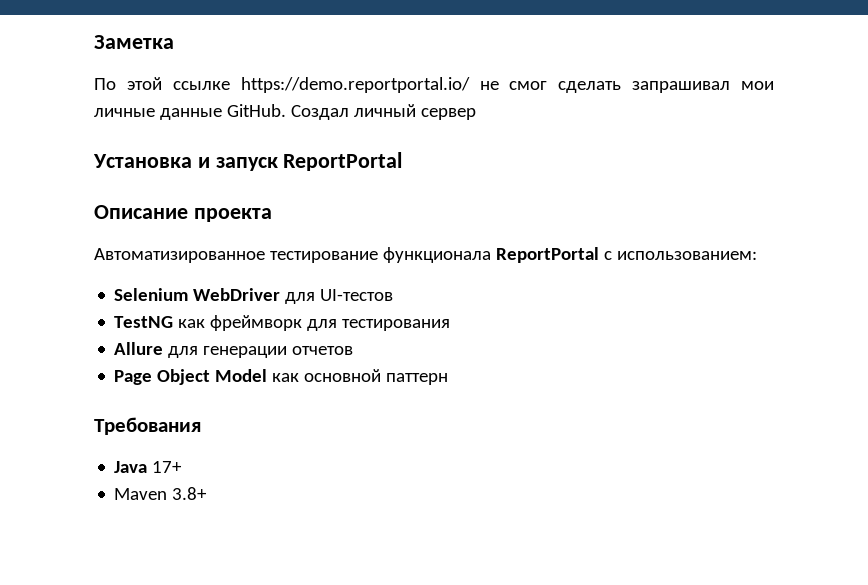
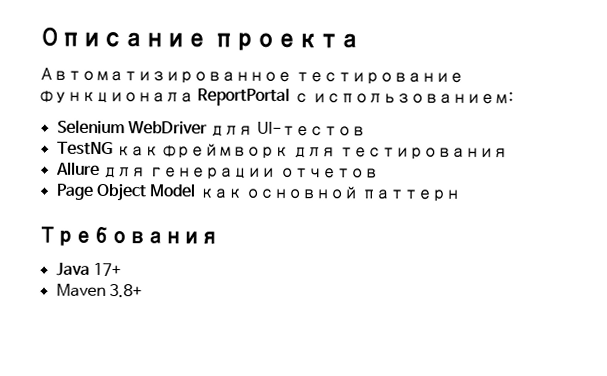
[94,35,174,49] [94,77,774,93] [94,104,476,120] [93,152,403,171] Заметка // По этой ссылке https://demo.reportportal.io/ не смог сделать запрашивал мои личные данные GitHub. Создал личный сервер // Установка и запуск ReportPortal // -> (39, 37) none

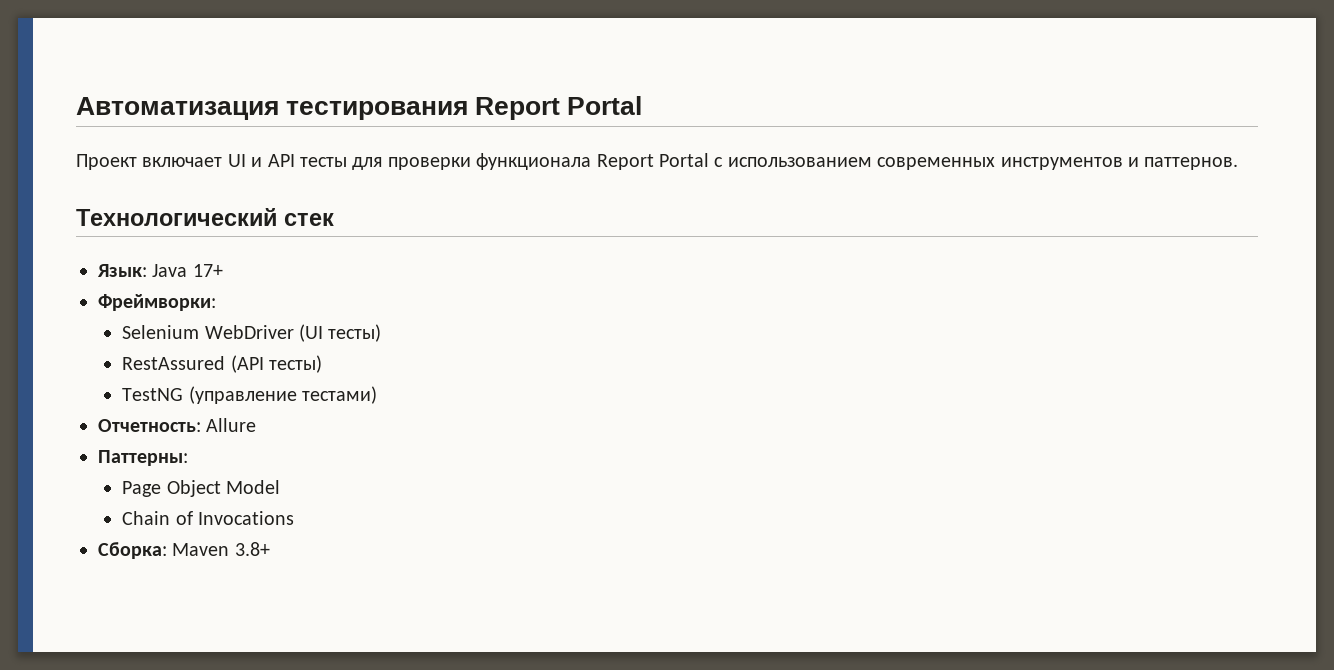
[39,26,362,52] [39,67,465,85] [39,87,514,106] [56,119,366,137] [56,141,508,161] [55,161,379,180] [55,182,461,202] [38,225,219,247] [55,262,121,277] Описание проекта // Автоматизированное тестирование функционала ReportPortal с использованием: // Selenium WebDriver для UI-тестов // TestNG как фреймворк для тестирования // Allure для генерации отчетов // Page Object Model как основной паттерн // Требования // Java 17+ // -> [76,96,643,120] [76,153,1239,170] [76,208,334,226] [97,264,223,277] [98,294,216,311] [122,324,382,342] [122,355,322,373] [122,386,377,404] [98,418,257,432] [98,450,188,466] [122,480,280,497] [122,511,294,525] [98,542,167,559] Автоматизация тестирования Report Portal // Проект включает UI и API тесты для проверки функционала Report Portal с использованием современных инструментов и паттернов. // Технологический стек // Язык: Java 17+ // Фреймворки: // Selenium WebDriver (UI тесты) // RestAssured (API тесты) // TestNG (управление тестами) // Отчетность: Allure // Паттерны: // Page Object Model // Chain of Invocations // Сборка:

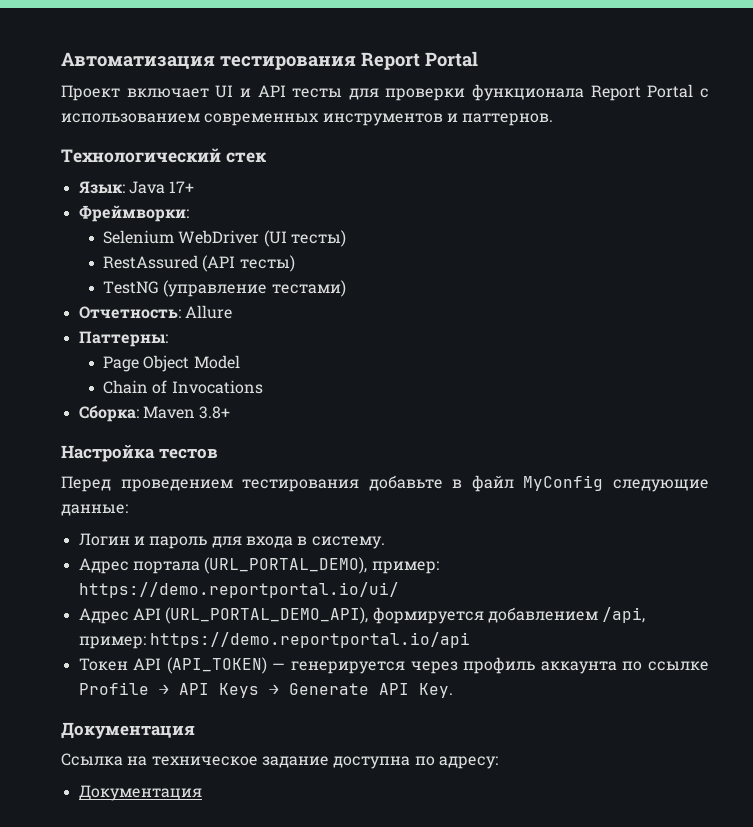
(270, 549) none -> [61,445,218,462] [61,475,709,492] [61,504,128,516] [78,533,385,549] [78,557,439,574] [78,582,399,598] [78,607,646,624] [78,632,470,649] [78,657,710,674] [78,682,453,698] [61,722,195,739] [61,753,498,769] [78,785,202,801] // Настройка тестов // Перед проведением тестирования добавьте в файл MyConfig следующие данные: // Логин и пароль для входа в систему. // Адрес портала (URL_PORTAL_DEMO), пример: https://demo.reportportal.io/ui/ // Адрес API (URL_PORTAL_DEMO_API), формируется добавлением /api, пример: https://demo.reportportal.io/api // Токен API (API_TOKEN) — генерируется через профиль аккаунта по ссылке Profile → API Keys → Generate API Key. // Документация // Ссылка на техническое задание доступна по адресу: // Документация

